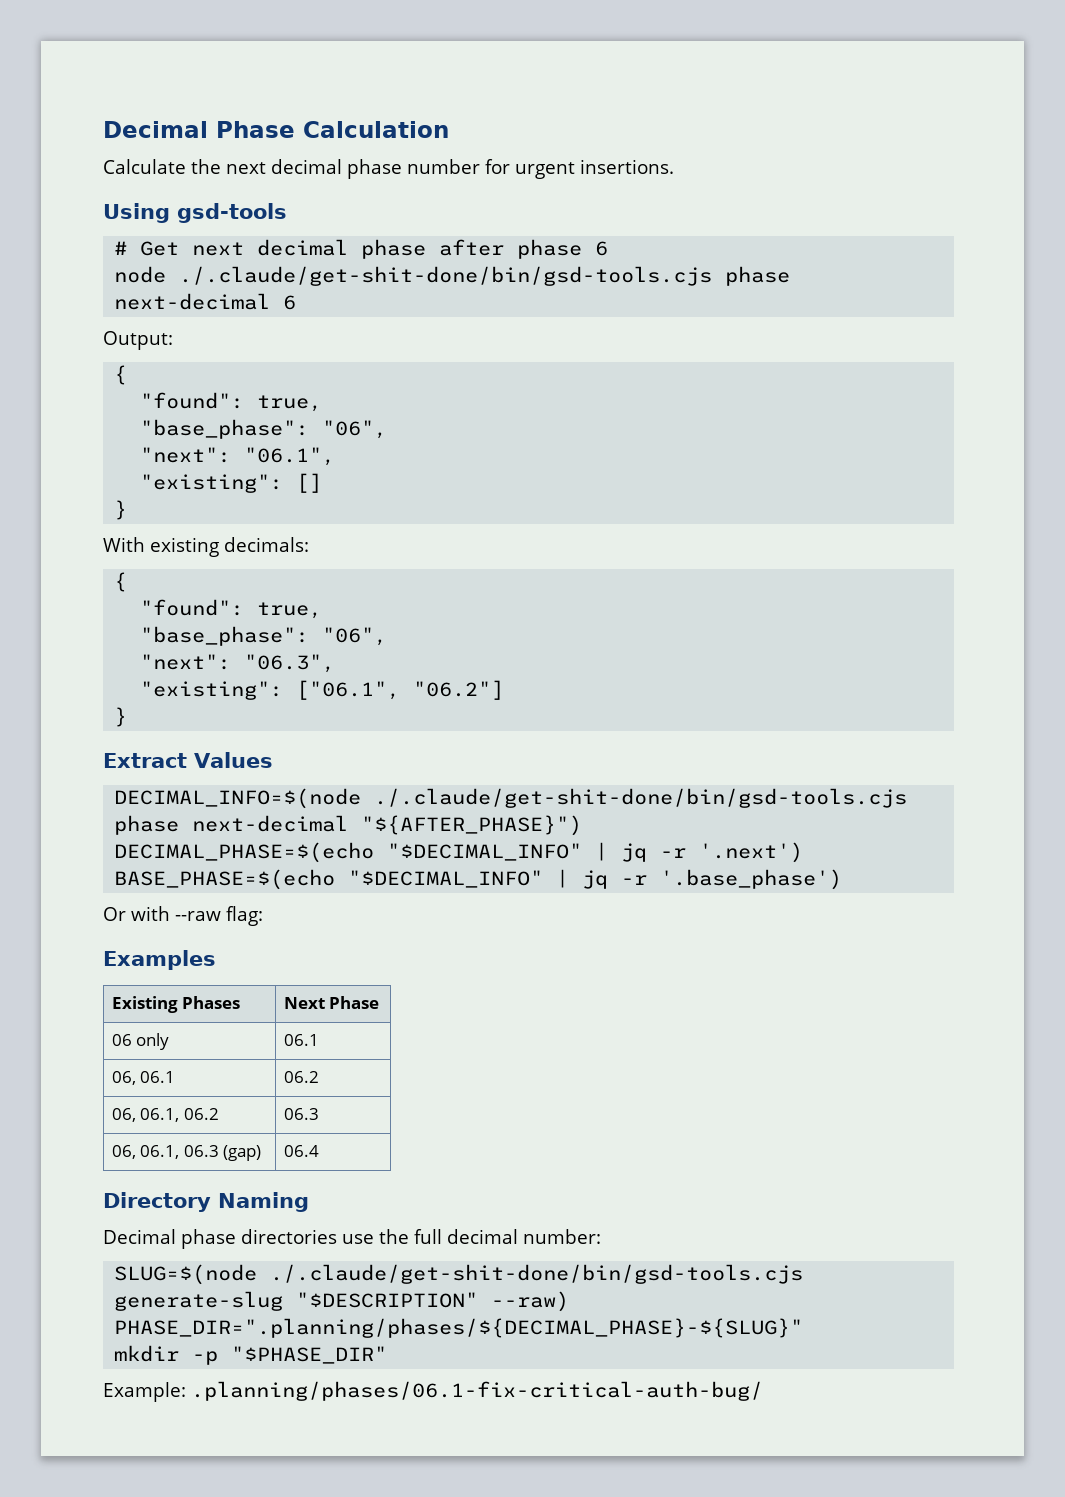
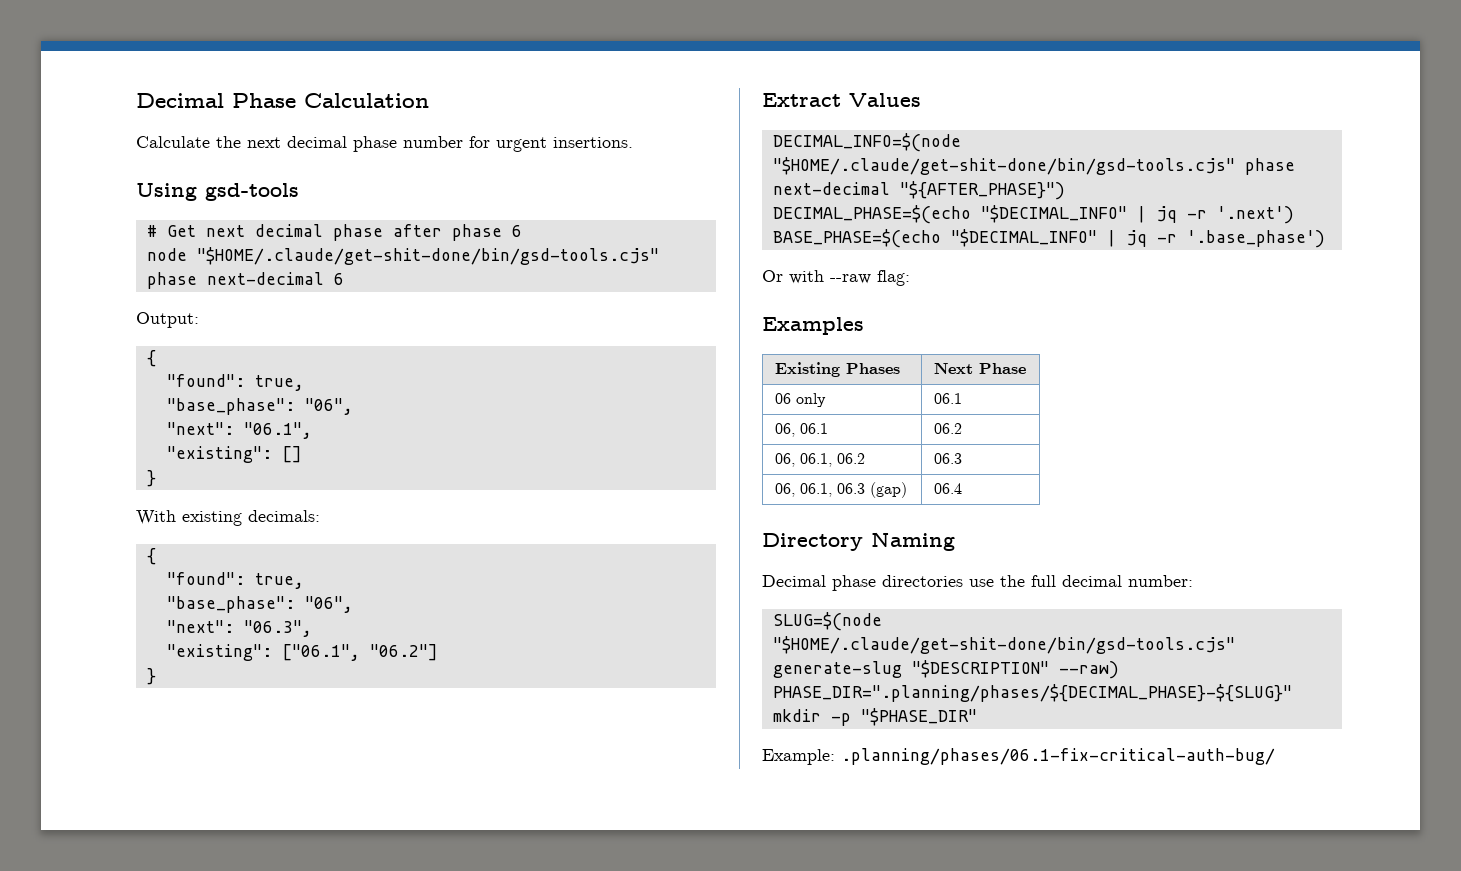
[179,266,713,286] ./.claude/get-shit-done/bin/gsd-tools.cjs -> [196,247,659,265] "$HOME/.claude/get-shit-done/bin/gsd-tools.cjs"
[374,788,908,808] ./.claude/get-shit-done/bin/gsd-tools.cjs -> [772,157,1235,175] "$HOME/.claude/get-shit-done/bin/gsd-tools.cjs"
[270,1264,804,1284] ./.claude/get-shit-done/bin/gsd-tools.cjs -> [772,636,1235,654] "$HOME/.claude/get-shit-done/bin/gsd-tools.cjs"

